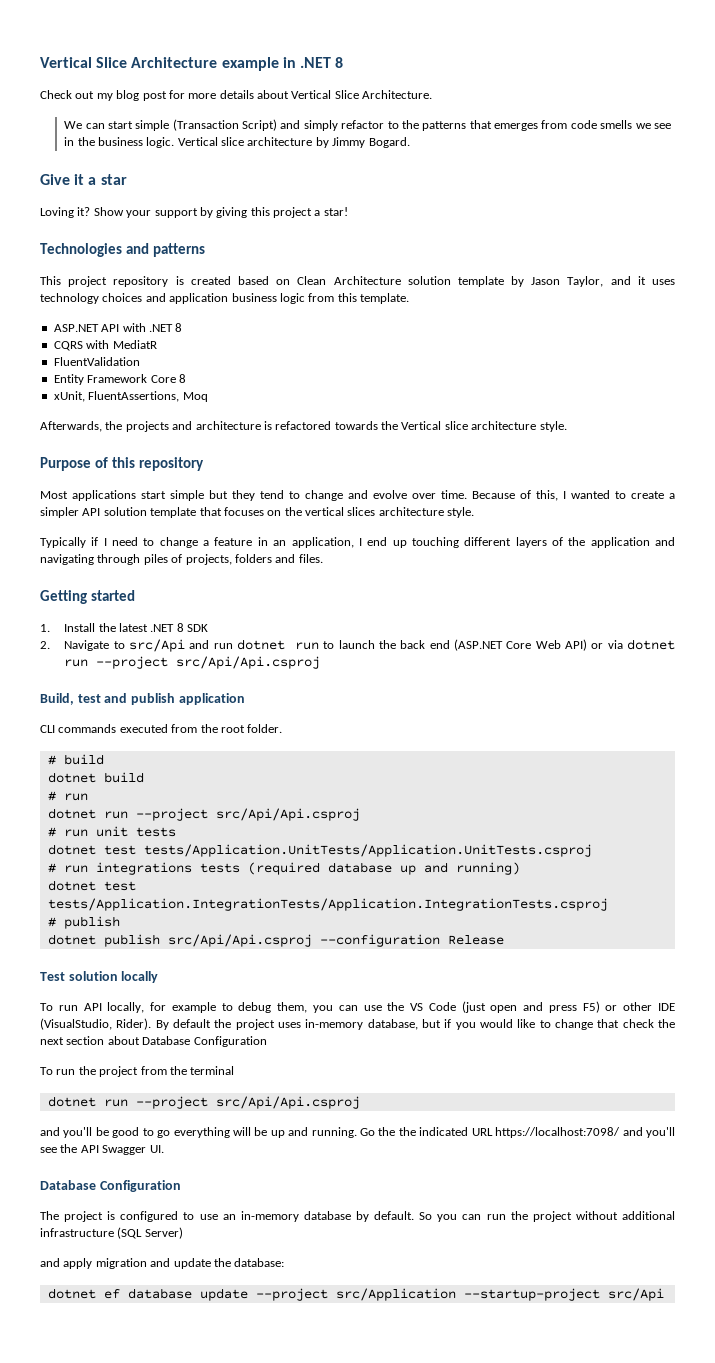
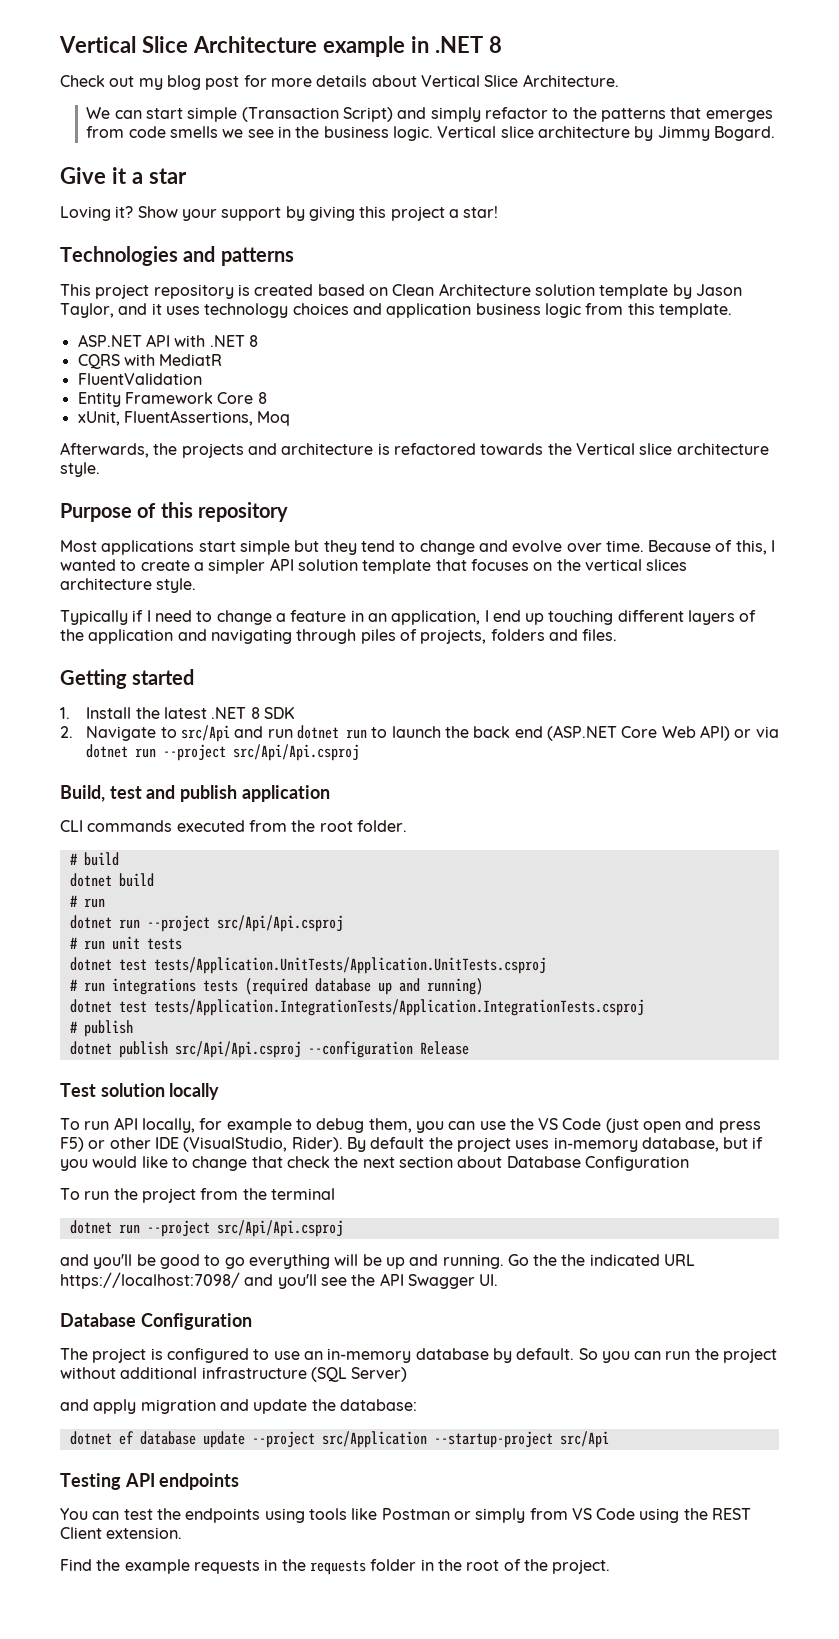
(664, 1294) none -> [60,1473,240,1490] [60,1508,752,1523] [60,1527,183,1539] [60,1559,611,1575] // Testing API endpoints // You can test the endpoints using tools like Postman or simply from VS Code using the REST Client extension. // Find the example requests in the requests folder in the root of the project.

